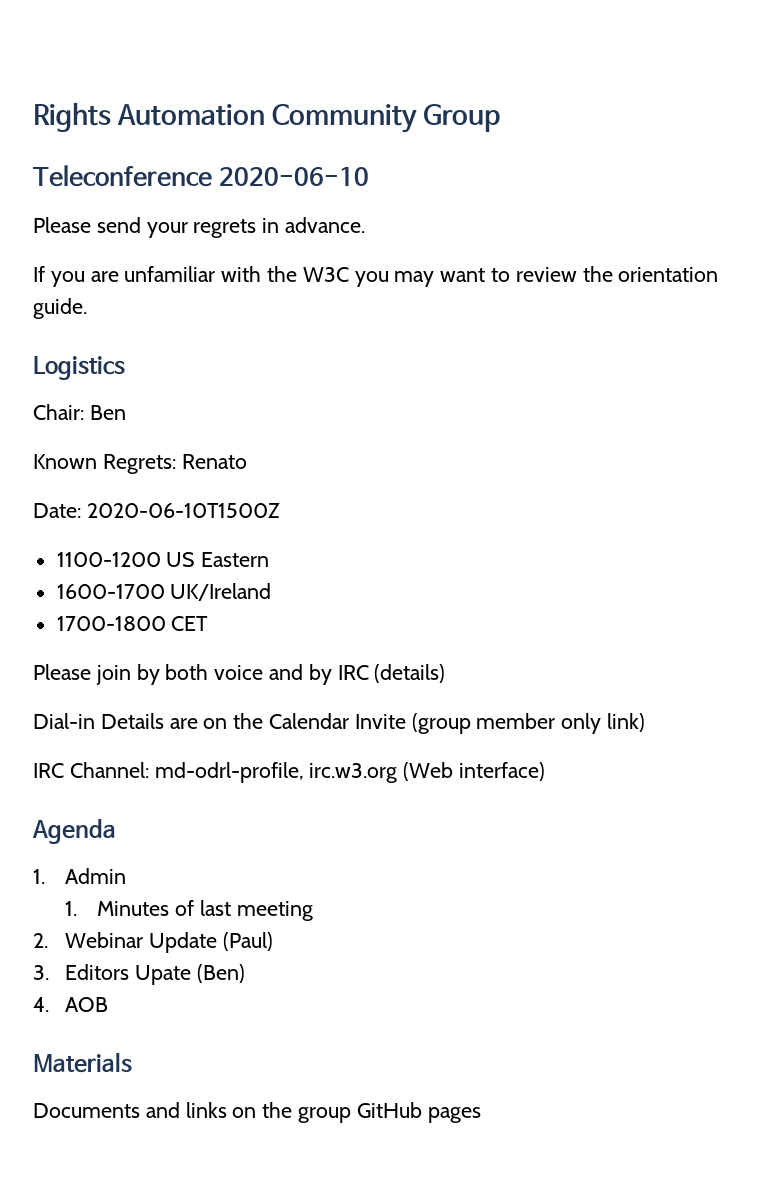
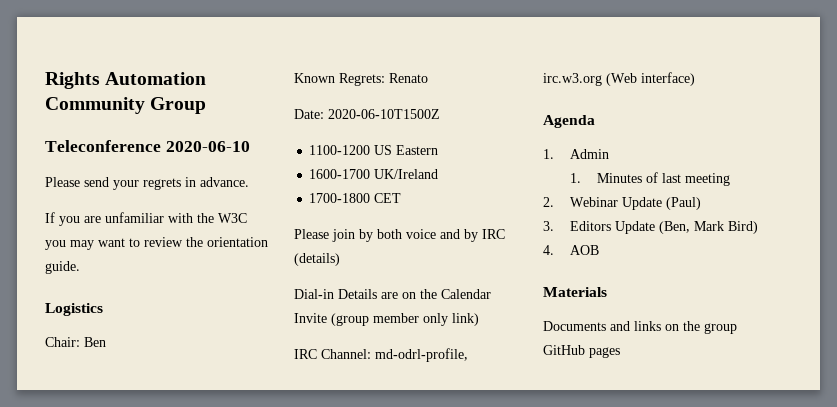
[134,964,245,985] Upate (Ben) -> [615,221,759,234] Update (Ben, Mark Bird)

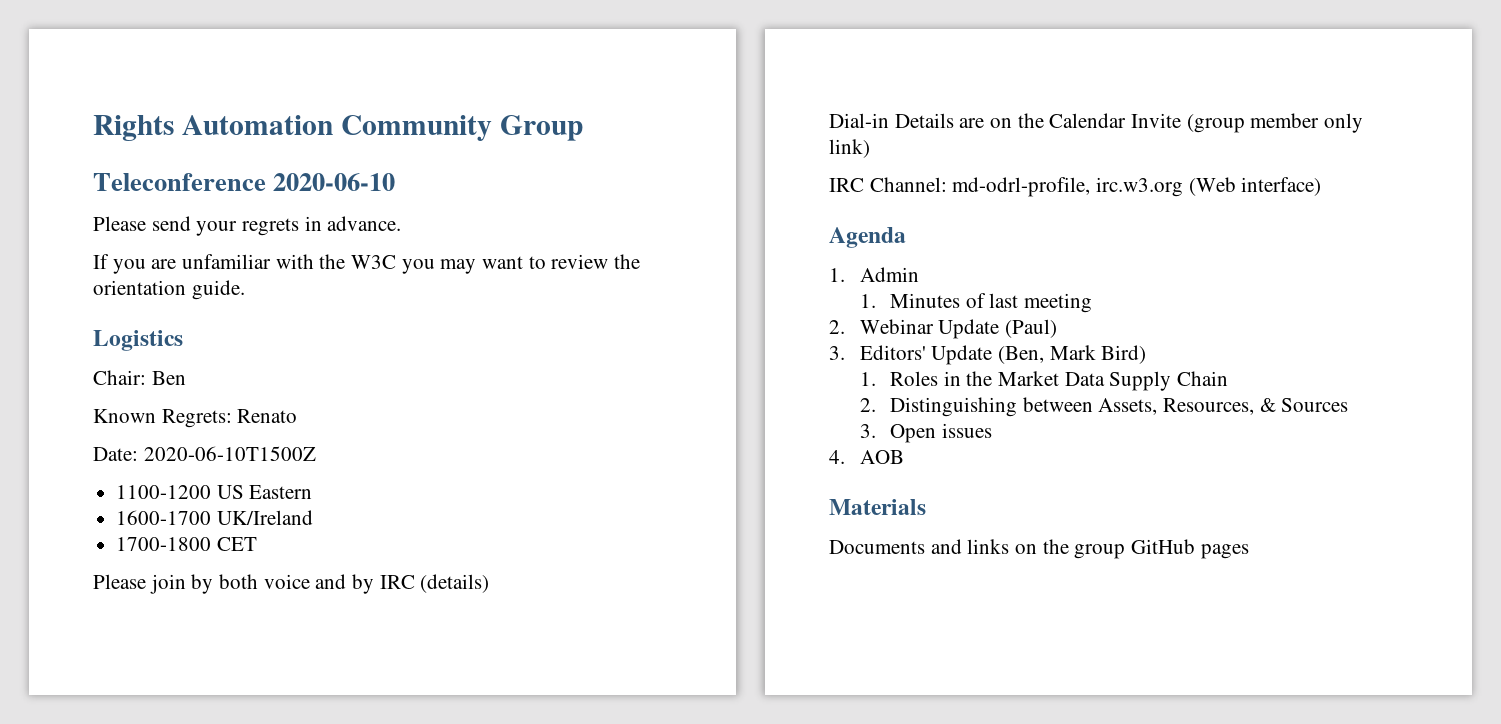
[570,221,612,231] Editors -> [859,345,926,360] Editors'
(759, 227) none -> [859,371,1229,391] [859,397,1349,417] [859,423,992,443] // 1. Roles in the Market Data Supply Chain // 2. Distinguishing between Assets, Resources, & Sources // 3. Open issues

